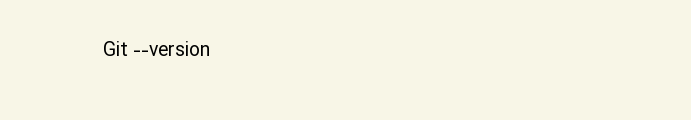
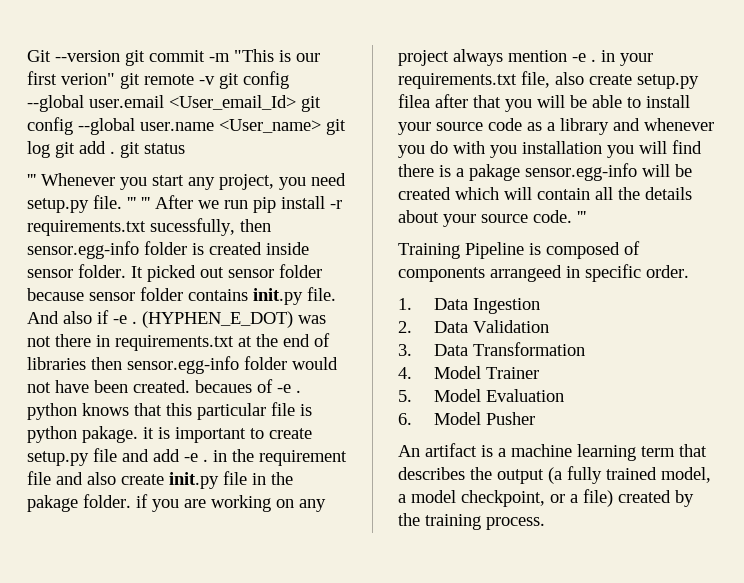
(211, 48) none -> [125,49,320,66] [27,71,289,89] [27,95,321,112] [27,117,346,135] [27,141,185,158] [27,173,346,190] [27,195,342,213] [27,218,271,236] [27,241,309,259] [27,264,322,282] [27,287,336,305] [27,310,326,328] [27,333,330,351] [27,356,338,374] [27,379,301,393] [27,402,312,420] [27,426,312,443] [27,448,347,466] [27,471,293,489] [27,494,326,512] [398,49,653,66] [398,71,699,89] [398,94,690,112] [398,118,714,135] [398,140,702,158] [398,163,692,181] [398,187,692,200] [398,210,586,227] [398,241,640,259] [398,264,689,282] [398,298,541,314] [398,320,550,333] [398,342,586,356] [398,366,540,379] [398,389,565,402] [398,412,536,425] [398,443,707,461] [398,466,711,484] [398,489,694,507] [398,513,545,530] git commit -m "This is our first verion" git remote -v git config --global user.email <User_email_Id> git config --global user.name <User_name> git log git add . git status // ''' Whenever you start any project, you need setup.py file. ''' ''' After we run pip install -r requirements.txt sucessfully, then sensor.egg-info folder is created inside sensor folder. It picked out sensor folder because sensor folder contains init.py file. And also if -e . (HYPHEN_E_DOT) was not there in requirements.txt at the end of libraries then sensor.egg-info folder would not have been created. becaues of -e . python knows that this particular file is python pakage. it is important to create setup.py file and add -e . in the requirement file and also create init.py file in the pakage folder. if you are working on any project always mention -e . in your requirements.txt file, also create setup.py filea after that you will be able to install your source code as a library and whenever you do with you installation you will find there is a pakage sensor.egg-info will be created which will contain all the details about your source code. ''' // Training Pipeline is composed of components arrangeed in specific order. // 1. Data Ingestion // 2. Data Validation // 3. Data Transformation // 4. Model Trainer // 5. Model Evaluation // 6. Model Pusher // An artifact is a machine learning term that describes the output (a fully trained model, a model checkpoint, or a file) created by the training process.

